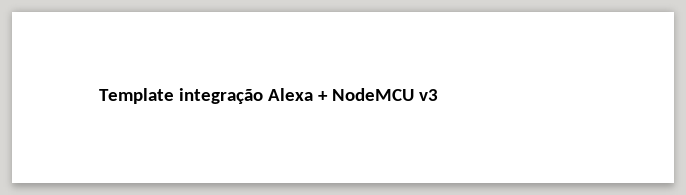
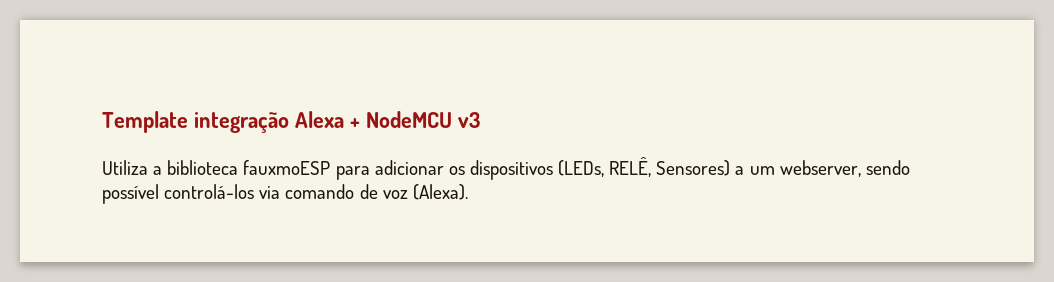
(438, 95) none -> [102,157,910,180] [102,184,468,204] // Utiliza a biblioteca fauxmoESP para adicionar os dispositivos (LEDs, RELÊ, Sensores) a um webserver, sendo possível controlá-los via comando de voz (Alexa).

